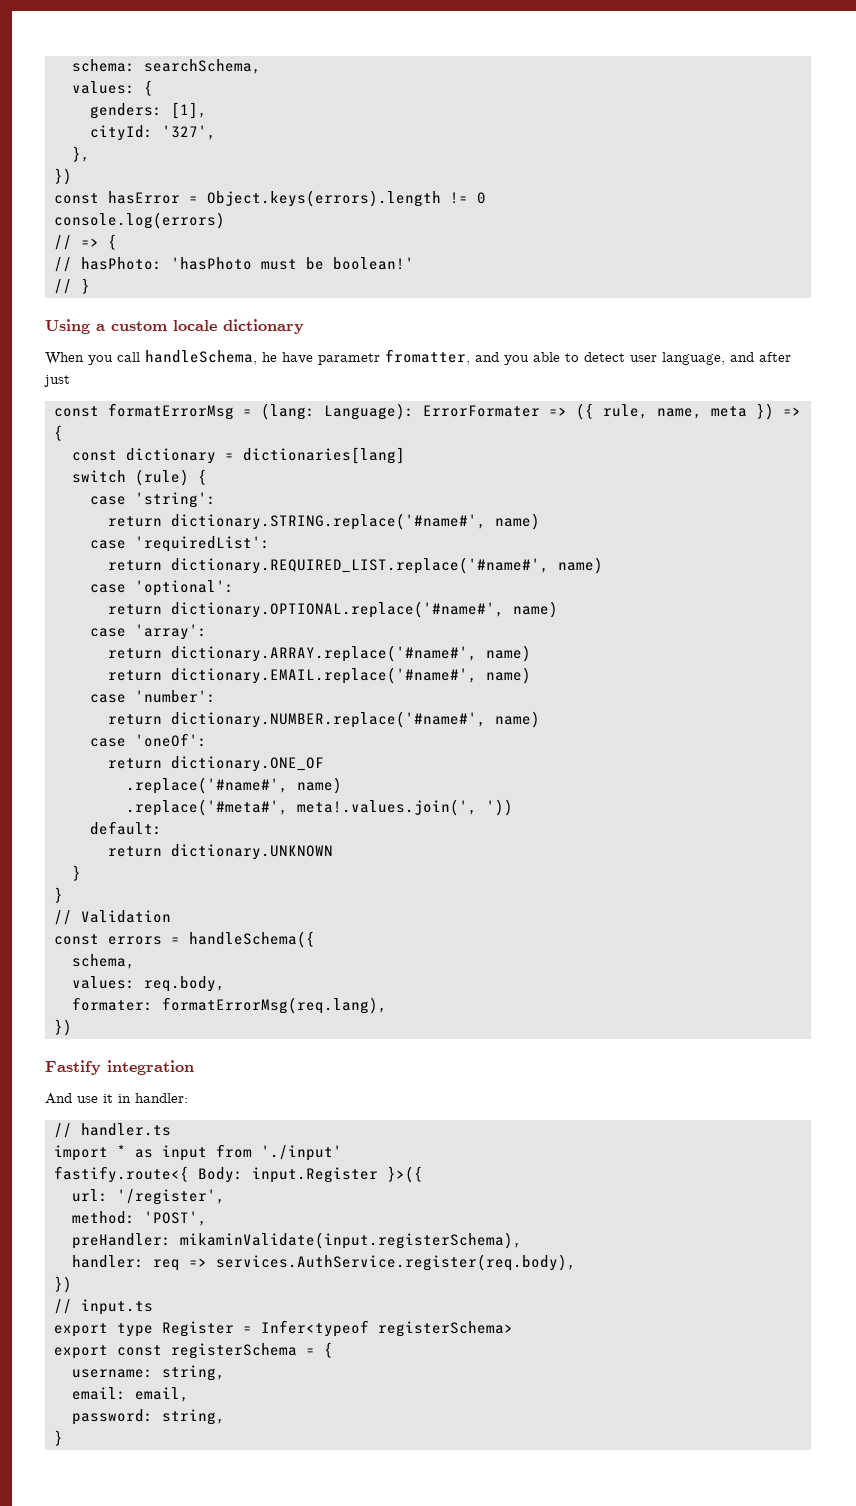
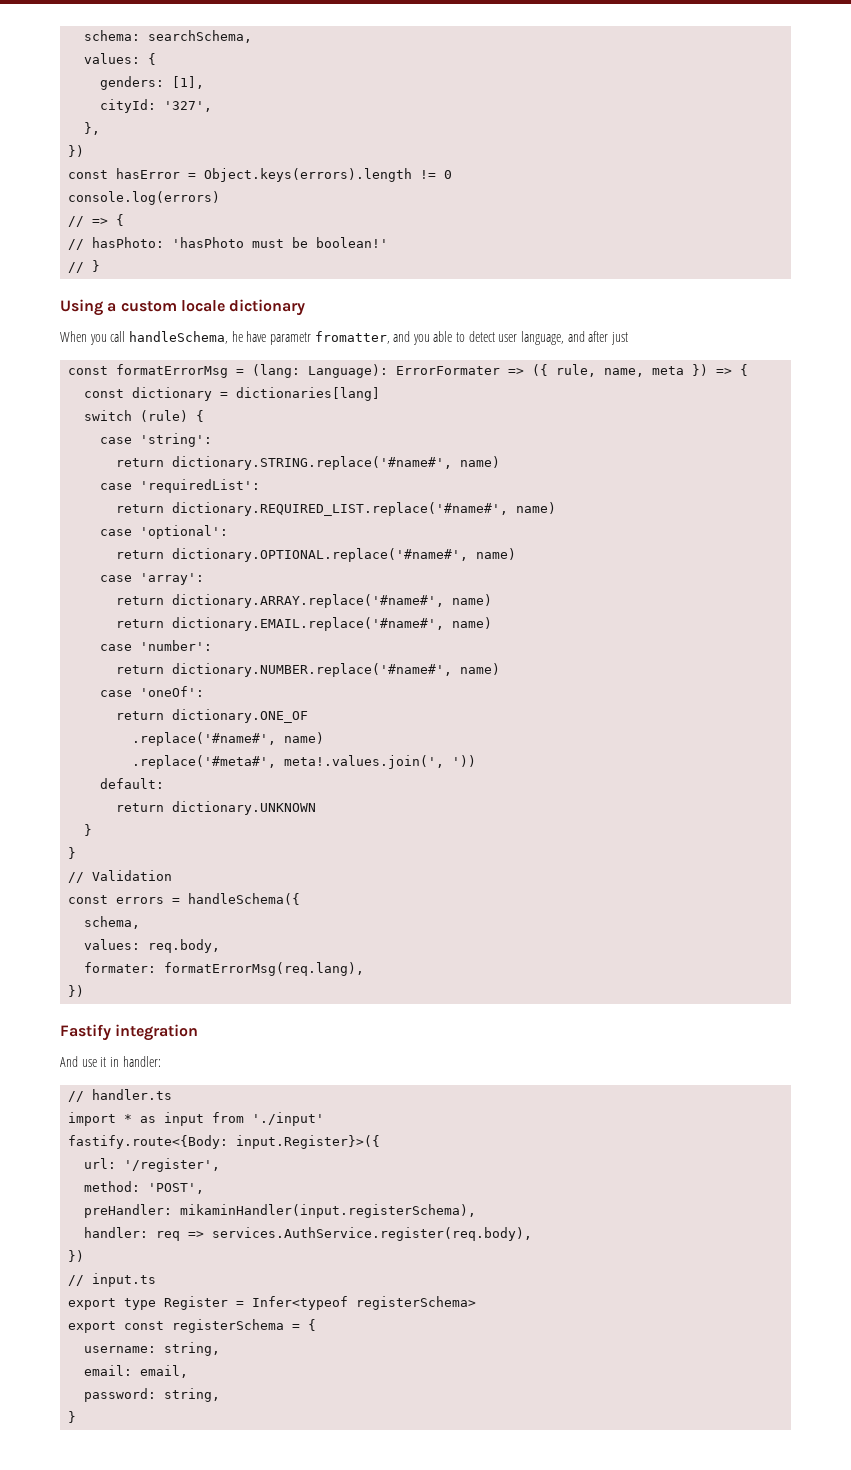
[54,1166,423,1183] fastify.route<{ Body: input.Register }>({ -> [68,1135,381,1149] fastify.route<{Body: input.Register}>({
[180,1232,522,1249] mikaminValidate(input.registerSchema), -> [180,1204,477,1218] mikaminHandler(input.registerSchema),

